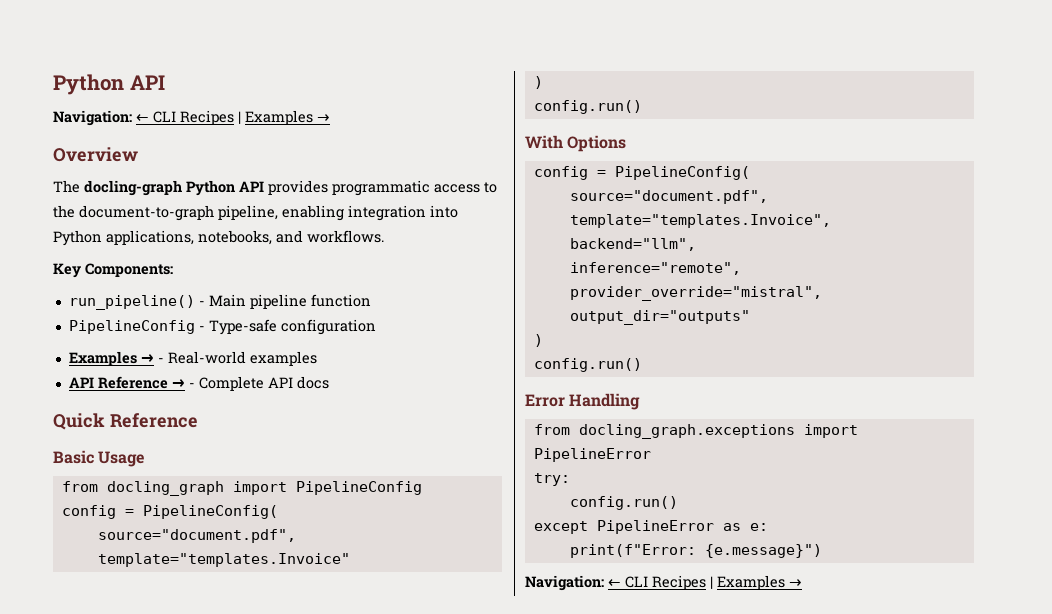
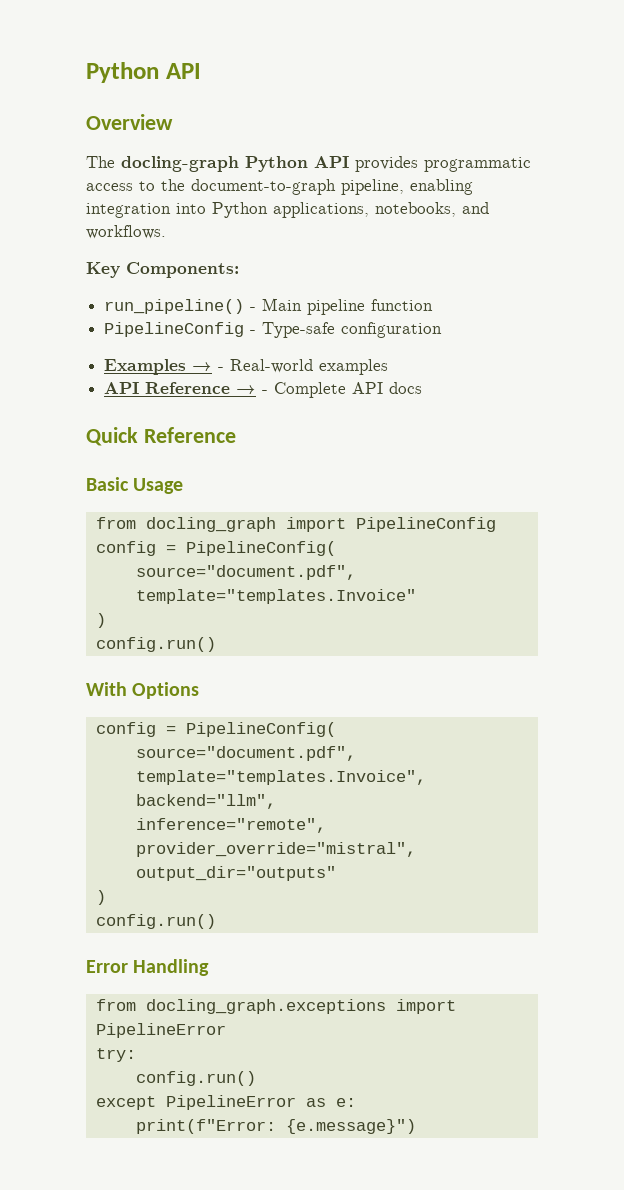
[53,74,165,95] [53,110,330,126] Python API // Navigation: ← CLI Recipes | Examples → -> [86,62,201,83] Python API
[525,575,802,591] // Navigation: ← CLI Recipes | Examples → -> (416, 1126) none

